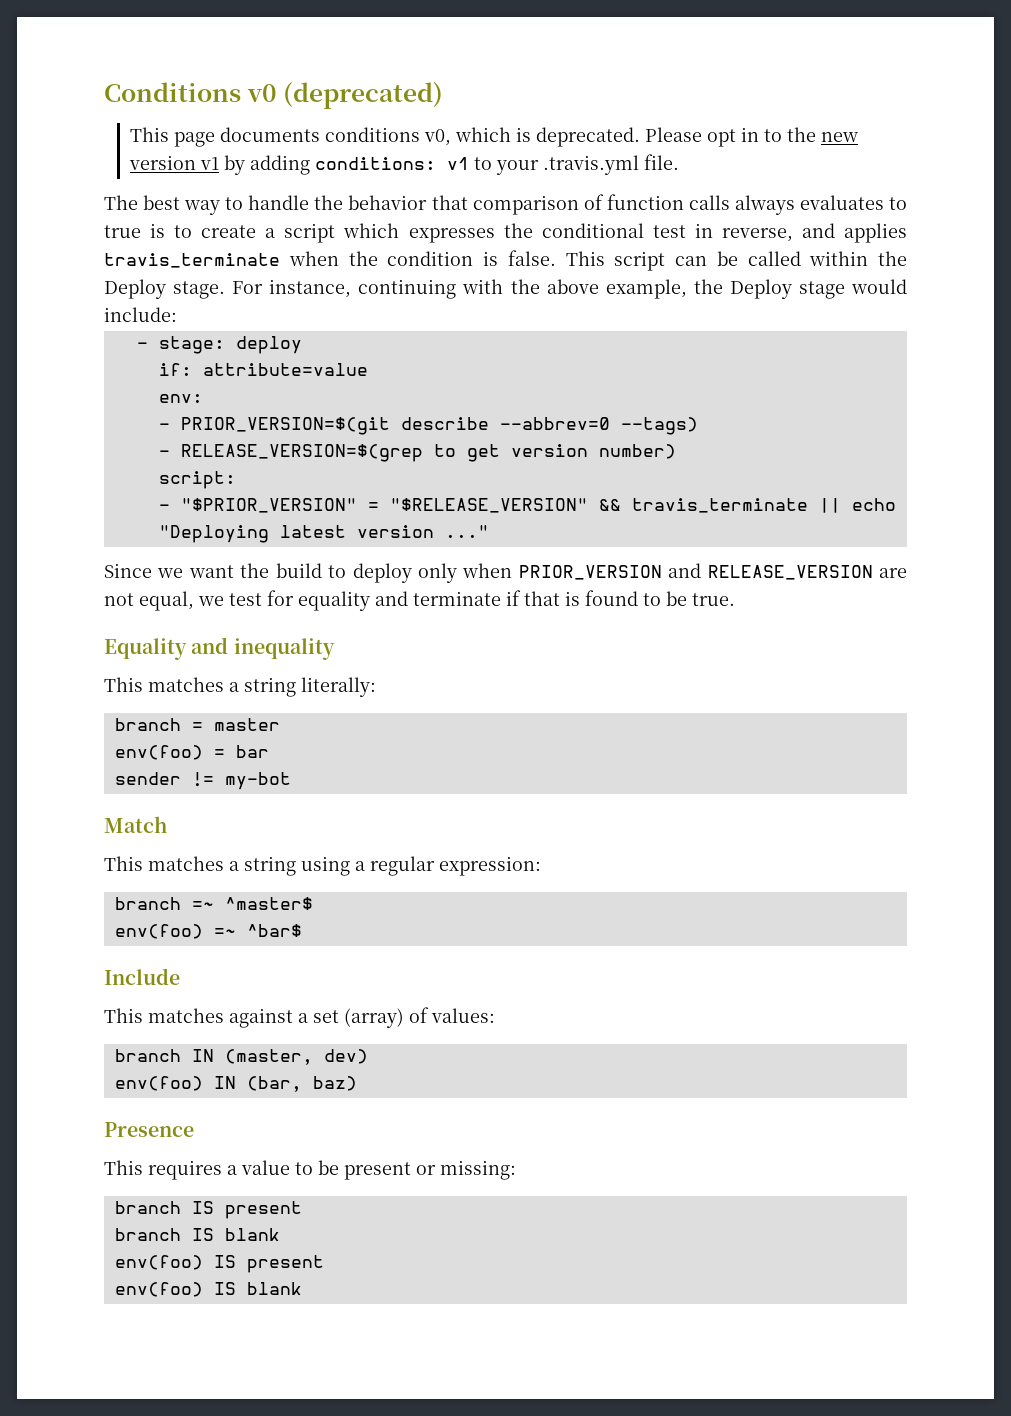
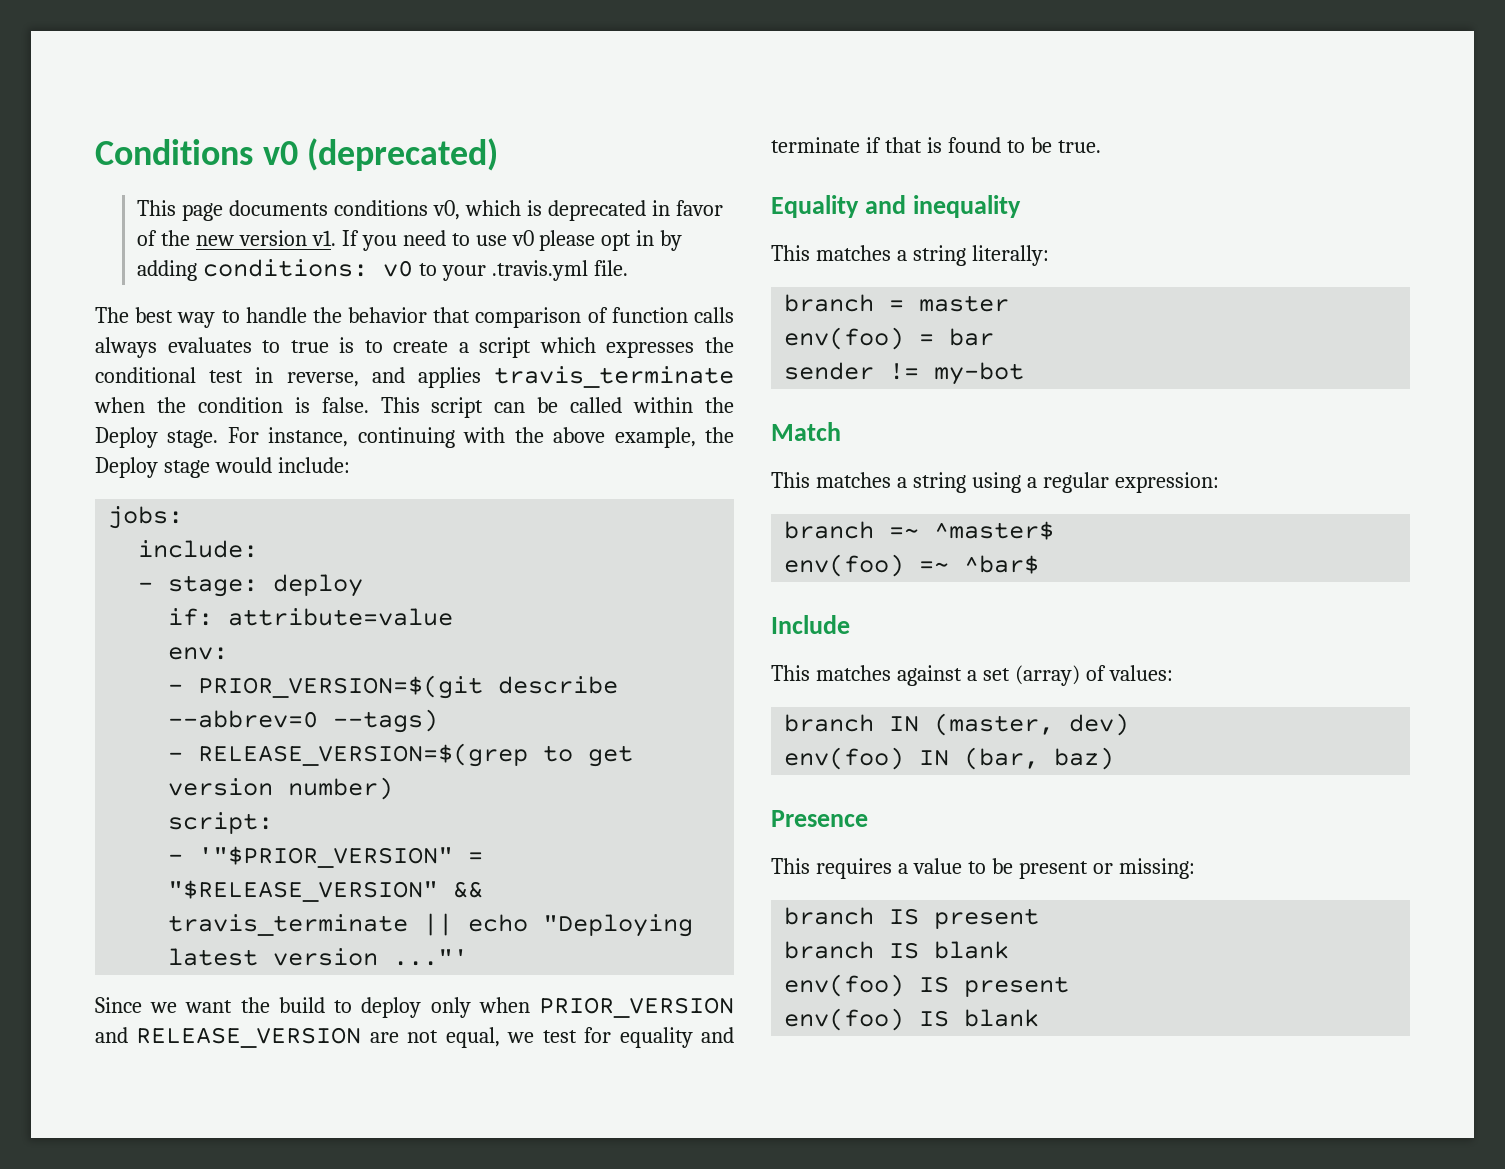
[535,127,858,147] [128,155,219,170] deprecated. Please opt in to the new version v1 -> [547,200,723,221] [137,230,655,251] deprecated in favor of the new version v1. If you need to use v0 please opt in
[446,157,469,170] v1 -> [383,260,414,277] v0
(177, 314) none -> [108,506,184,529] [138,540,259,558] // jobs: // include:
[180,498,357,513] "$PRIOR_VERSION" -> [198,846,454,868] '"$PRIOR_VERSION"
[444,525,489,538] ..." -> [393,949,469,966] ..."'

